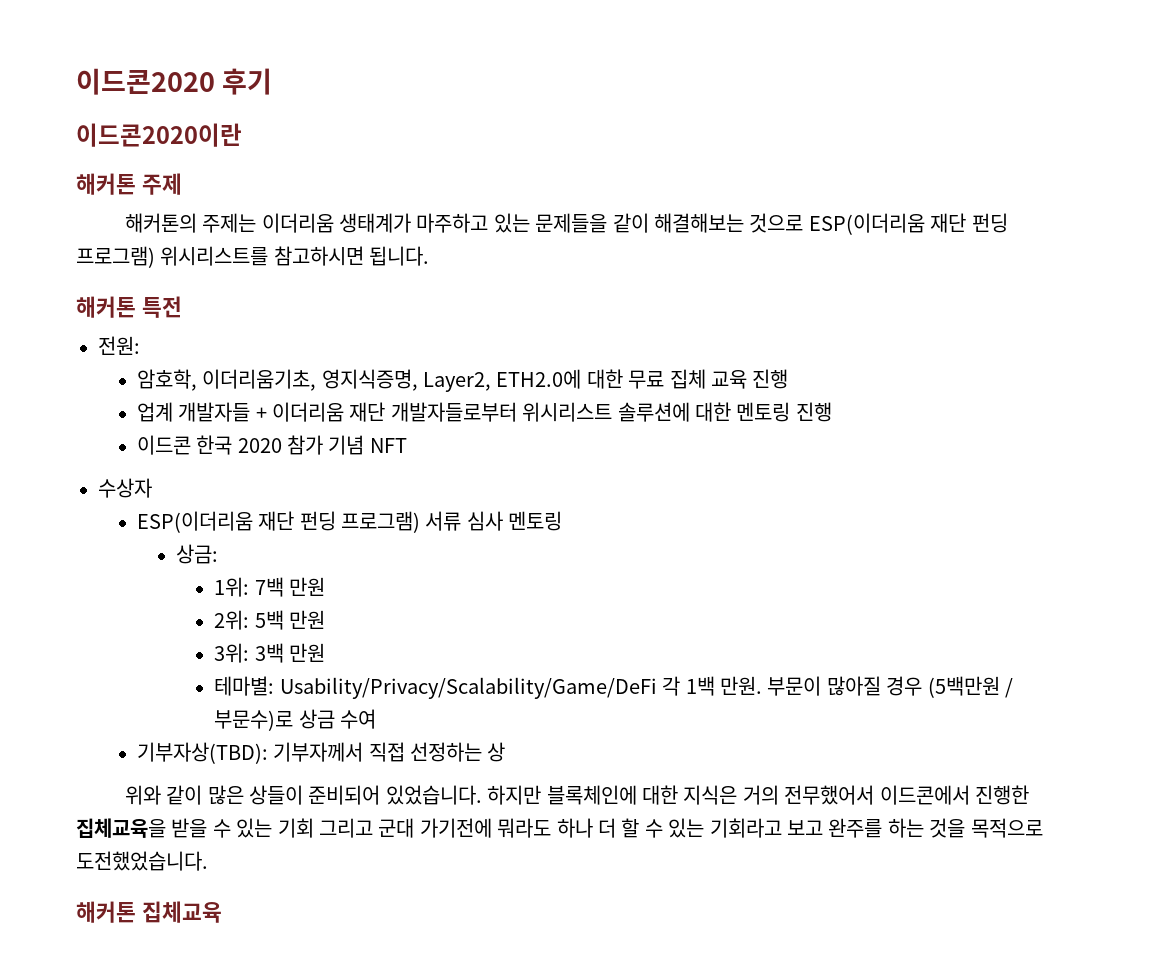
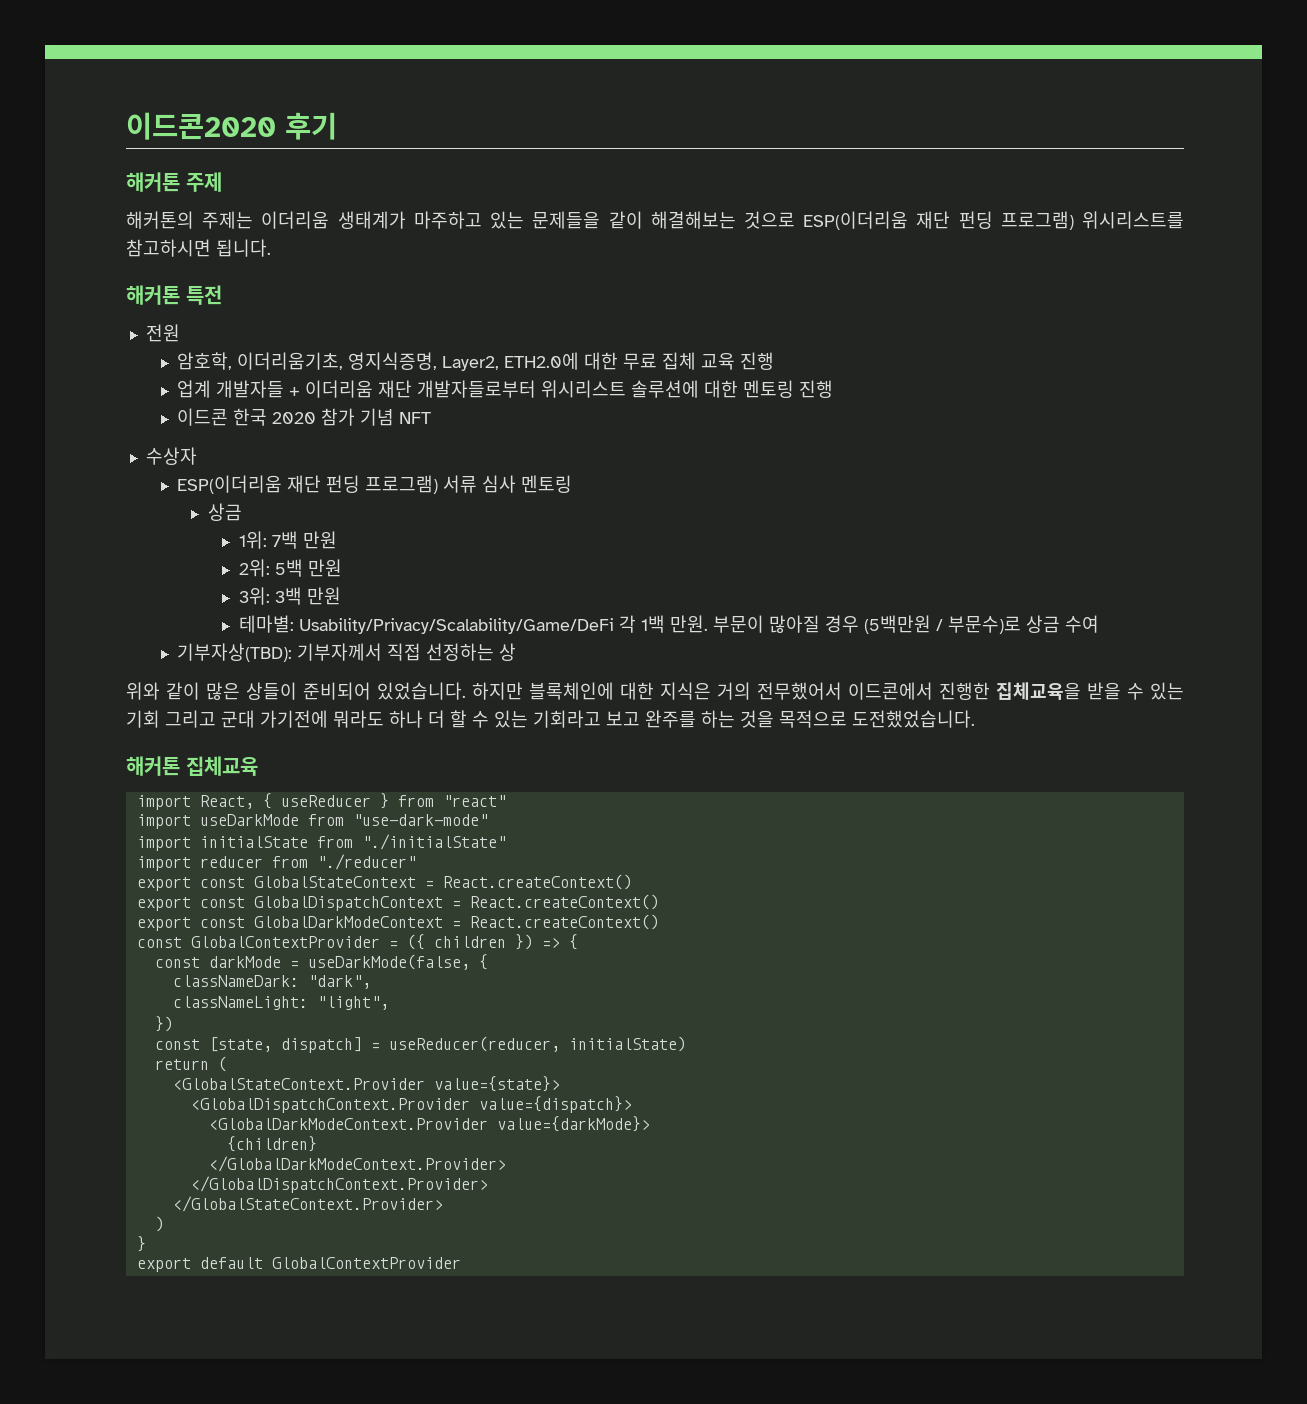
[76,123,242,147] // 이드콘2020이란 -> (337, 126) none
[98,336,140,355] 전원: -> [145,324,180,342] 전원
[175,544,218,564] 상금: -> [207,503,242,521] 상금
(222, 912) none -> [136,793,506,810] [136,814,488,829] [136,834,506,851] [136,854,416,871] [136,874,632,891] [136,894,659,911] [136,914,659,931] [136,934,578,950] [154,954,488,970] [172,975,371,989] [172,996,389,1010] [154,1016,173,1032] [154,1036,686,1053] [154,1056,227,1072] [172,1076,560,1092] [190,1096,632,1113] [208,1116,650,1132] [226,1136,317,1152] [208,1156,506,1172] [190,1176,488,1193] [172,1196,443,1212] [154,1216,164,1232] [136,1236,146,1252] [136,1257,461,1272] // import React, { useReducer } from "react" // import useDarkMode from "use-dark-mode" // import initialState from "./initialState" // import reducer from "./reducer" // export const GlobalStateContext = React.createContext() // export const GlobalDispatchContext = React.createContext() // export const GlobalDarkModeContext = React.createContext() // const GlobalContextProvider = ({ children }) => { // const darkMode = useDarkMode(false, { // classNameDark: "dark", // classNameLight: "light", // }) // const [state, dispatch] = useReducer(reducer, initialState) // return ( // <GlobalStateContext.Provider value={state}> // <GlobalDispatchContext.Provider value={dispatch}> // <GlobalDarkModeContext.Provider value={darkMode}> // {children} // </GlobalDarkModeContext.Provider> // </GlobalDispatchContext.Provider> // </GlobalStateContext.Provider> // ) // } // export default GlobalContextProvider

